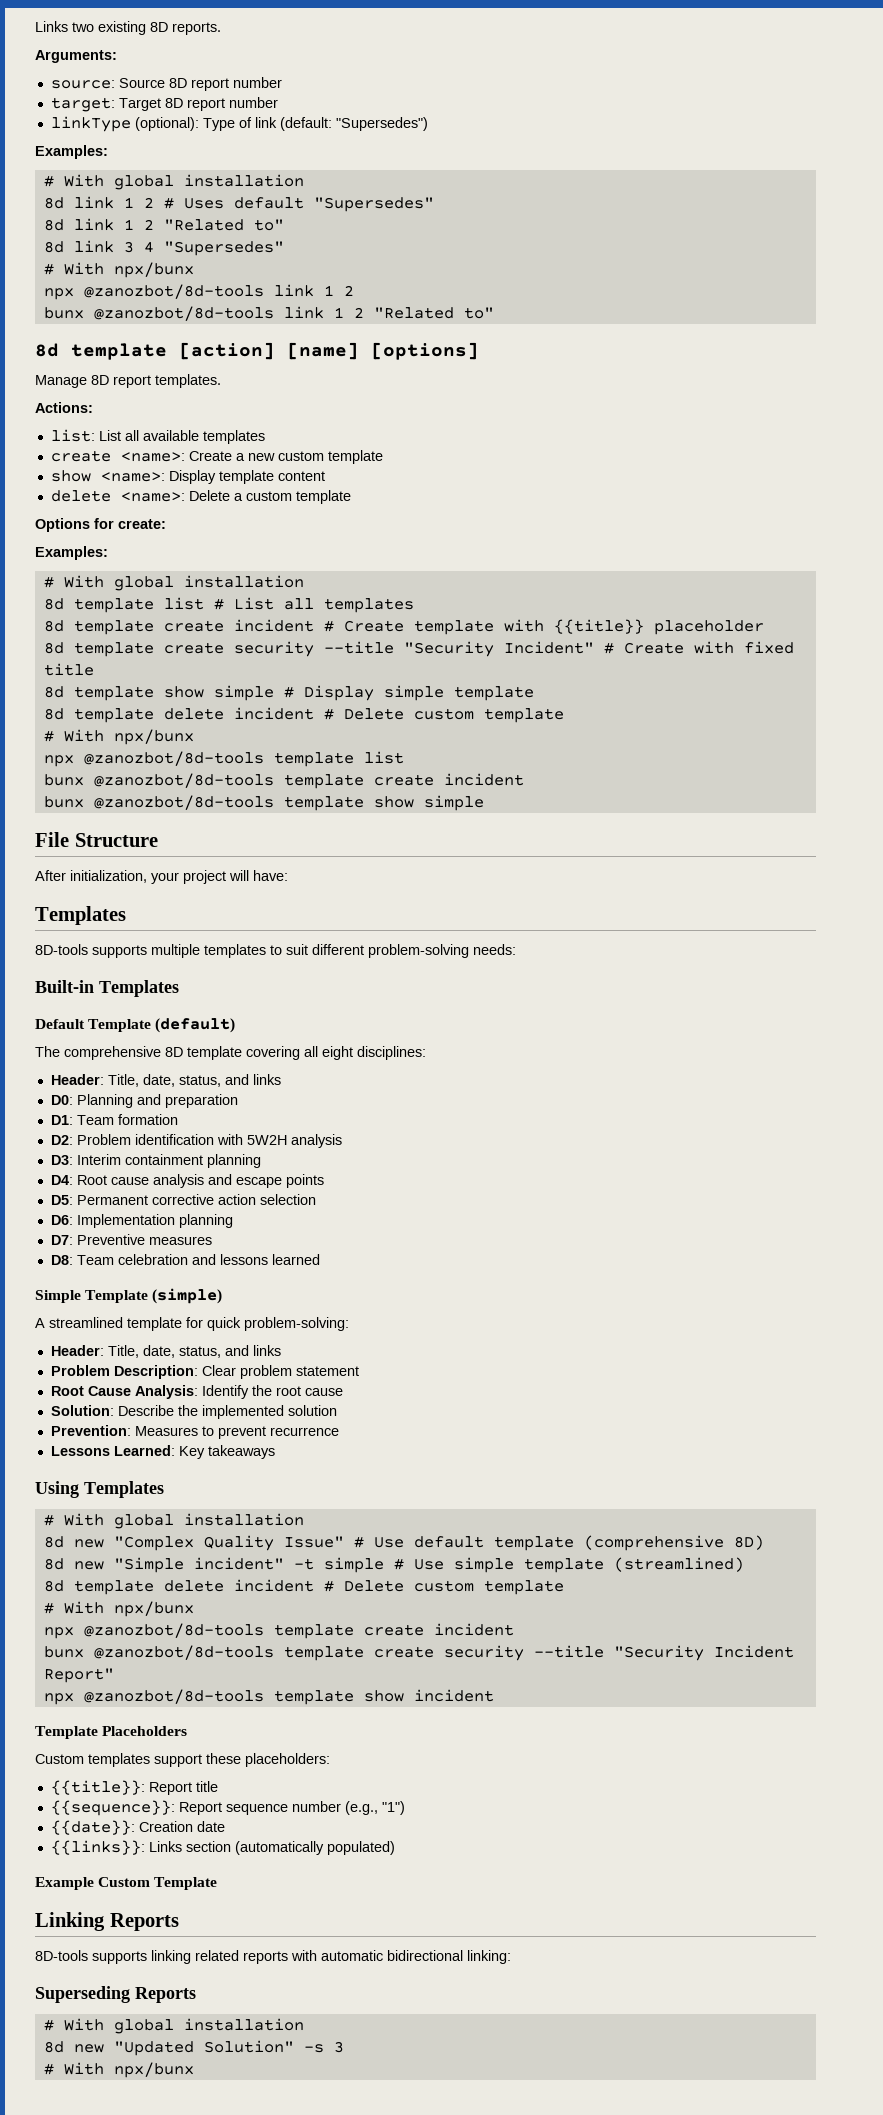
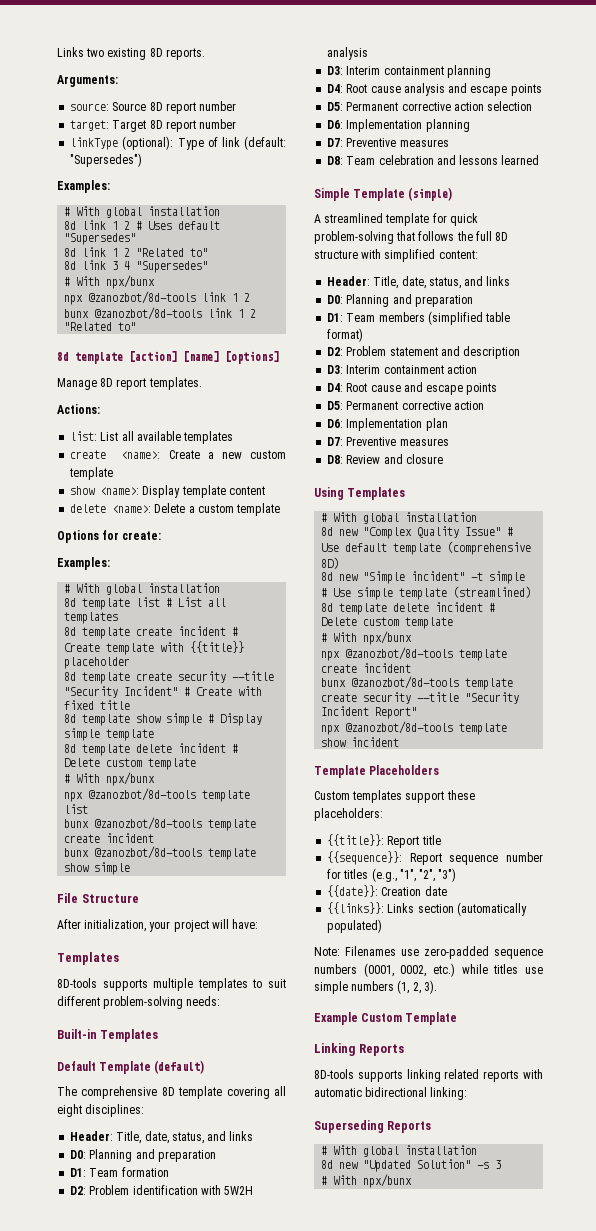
[244,1317,349,1331] [50,1345,281,1358] [50,1365,359,1379] [50,1385,343,1399] [50,1405,337,1419] [50,1425,339,1439] [50,1445,275,1459] problem-solving: // Header: Title, date, status, and links // Problem Description: Clear problem statement // Root Cause Analysis: Identify the root cause // Solution: Describe the implemented solution // Prevention: Measures to prevent recurrence // Lessons Learned: Key takeaways -> [314,231,509,244] [314,249,478,262] [327,276,511,289] [327,294,473,307] [327,311,511,325] [327,328,364,342] [327,346,521,359] [327,365,477,374] [327,382,498,395] [327,401,484,410] [327,418,448,431] [327,437,449,446] [327,454,443,464] problem-solving that follows the full 8D structure with simplified content: // Header: Title, date, status, and links // D0: Planning and preparation // D1: Team members (simplified table format) // D2: Problem statement and description // D3: Interim containment action // D4: Root cause and escape points // D5: Permanent corrective action // D6: Implementation plan // D7: Preventive measures // D8: Review and closure
[344,1801,405,1815] (e.g., "1") -> [327,868,457,882] for titles (e.g., "1", "2", "3")
(395, 1848) none -> [314,946,543,959] [314,963,543,977] [314,980,437,994] // Note: Filenames use zero-padded sequence numbers (0001, 0002, etc.) while titles use simple numbers (1, 2, 3).

